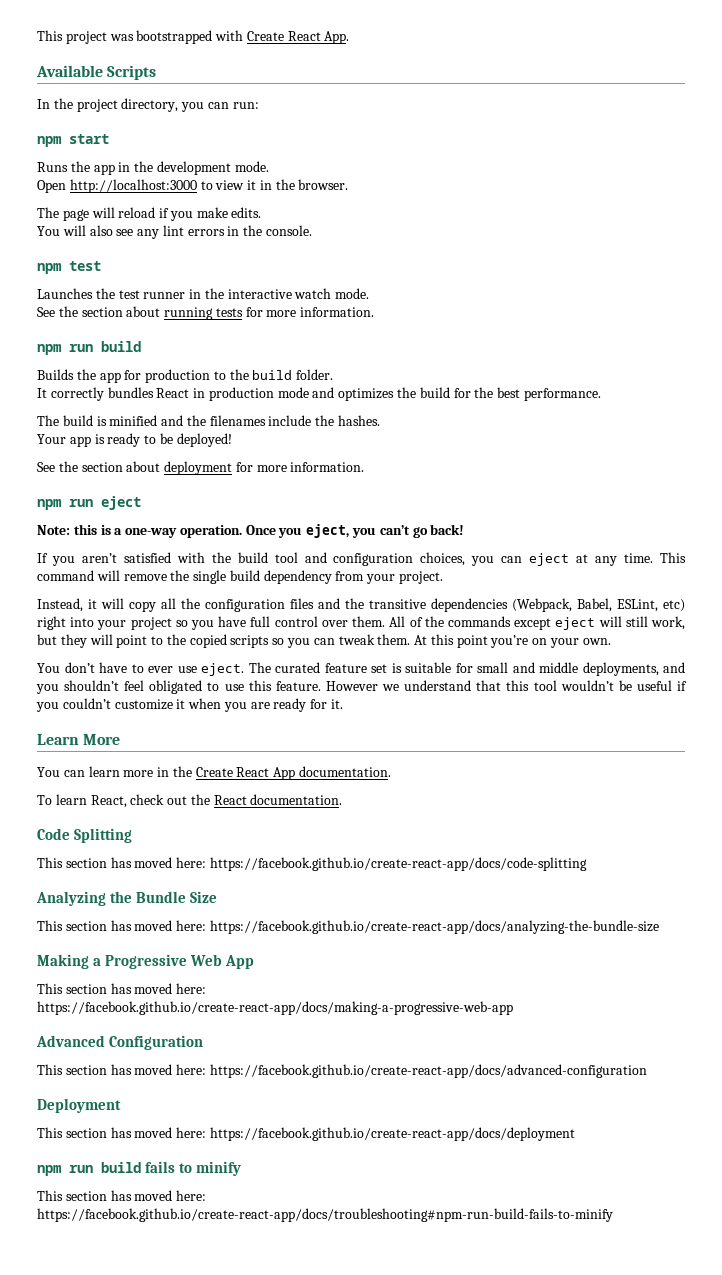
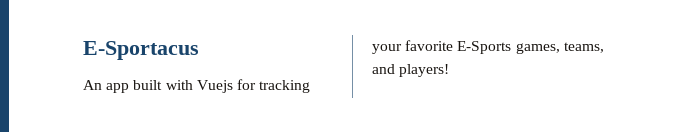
[37,30,350,44] [36,65,157,80] [37,98,259,112] [37,134,109,147] [37,161,269,175] [37,179,349,193] [37,207,262,221] [37,225,313,239] [37,261,101,274] [37,288,370,299] [37,306,375,320] [37,341,141,355] [37,369,334,383] [37,387,601,401] [37,415,381,426] [37,433,232,447] [37,461,365,475] [37,496,141,510] [37,524,465,538] [37,552,687,566] [37,570,444,584] [37,598,685,612] [37,616,686,630] [37,634,611,648] [37,662,685,676] [36,680,688,694] [36,698,344,712] [37,734,121,745] [37,766,392,780] [37,794,343,808] [37,828,132,843] [37,857,587,871] [36,891,217,906] [37,920,659,934] [37,954,254,969] [37,983,207,994] [37,1001,513,1015] [36,1035,203,1050] [37,1064,647,1078] [37,1098,121,1113] [37,1127,575,1141] [37,1161,241,1176] [37,1190,207,1201] [37,1208,613,1222] This project was bootstrapped with Create React App. // Available Scripts // In the project directory, you can run: // npm start // Runs the app in the development mode. // Open http://localhost:3000 to view it in the browser. // The page will reload if you make edits. // You will also see any lint errors in the console. // npm test // Launches the test runner in the interactive watch mode. // See the section about running tests for more information. // npm run build // Builds the app for production to the build folder. // It correctly bundles React in production mode and optimizes the build for the best performance. // The build is minified and the filenames include the hashes. // Your app is ready to be deployed! // See the section about deployment for more information. // npm run eject // Note: this is a one-way operation. Once you eject, you can’t go back! // If you aren’t satisfied with the build tool and configuration choices, you can eject at any time. This command will remove the single build dependency from your project. // Instead, it will copy all the configuration files and the transitive dependencies (Webpack, Babel, ESLint, etc) right into your project so you have full control over them. All of the commands except eject will still work, but they will point to the copied scripts so you can tweak them. At this point you’re on your own. // You don’t have to ever use eject. The curated feature set is suitable for small and middle deployments, and you shouldn’t feel obligated to use this feature. However we understand that this tool wouldn’t be useful if you couldn’t customize it when you are ready for it. // Learn More // You can learn more in the Create React App documentation. // To learn React, check out the React documentation. // Code Splitting // This section has moved here: https://facebook.github.io/create-react-app/docs/code-splitting // Analyzing the Bundle Size // This section has moved here: https://facebook.github.io/create-react-app/docs/analyzing-the-bundle-size // Making a Progressive Web App // This section has moved here: https://facebook.github.io/create-react-app/docs/making-a-progressive-web-app // Advanced Configuration // This section has moved here: https://facebook.github.io/create-react-app/docs/advanced-configuration // Deployment // This section has moved here: https://facebook.github.io/create-react-app/docs/deployment // npm run build fails to minify // This section has moved here: https://facebook.github.io/create-react-app/docs/troubleshooting#npm-run-build-fails-to-minify -> [83,41,199,60] [83,79,311,93] [372,40,604,54] [372,64,450,77] E-Sportacus // An app built with Vuejs for tracking your favorite E-Sports games, teams, and players!

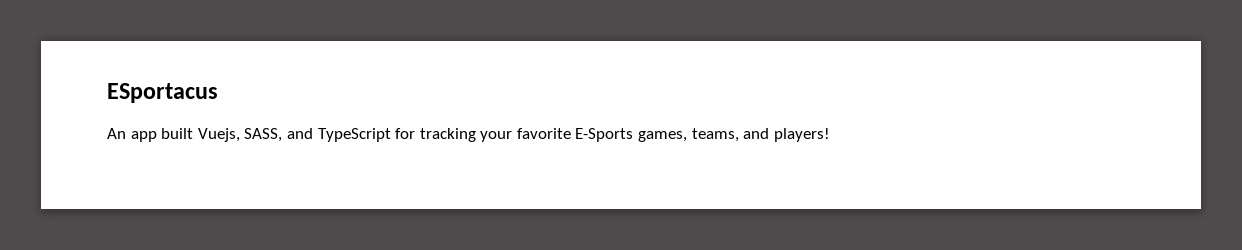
[83,41,199,60] E-Sportacus -> [107,83,218,103] ESportacus
[165,80,233,93] with Vuejs -> [197,128,391,142] Vuejs, SASS, and TypeScript

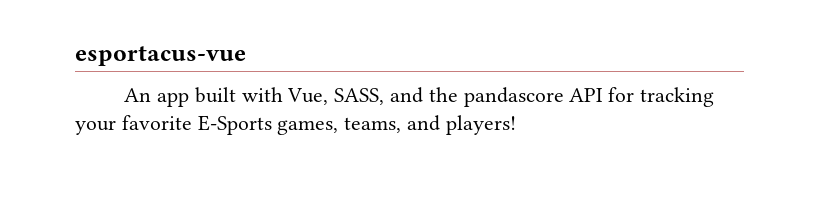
[107,83,218,103] ESportacus -> [75,46,246,66] esportacus-vue
[197,128,391,142] Vuejs, SASS, and TypeScript -> [241,87,604,107] with Vue, SASS, and the pandascore API

